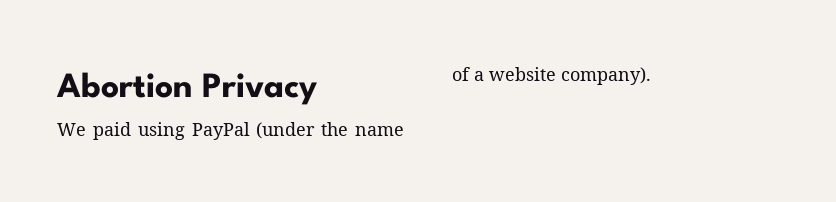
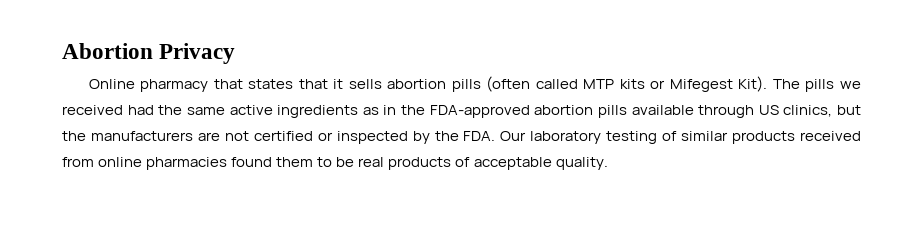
[57,122,404,140] [452,67,651,85] We paid using PayPal (under the name of a website company). -> [88,76,862,92] [62,105,861,118] [62,131,861,144] [62,157,608,170] Online pharmacy that states that it sells abortion pills (often called MTP kits or Mifegest Kit). The pills we received had the same active ingredients as in the FDA-approved abortion pills available through US clinics, but the manufacturers are not certified or inspected by the FDA. Our laboratory testing of similar products received from online pharmacies found them to be real products of acceptable quality.

